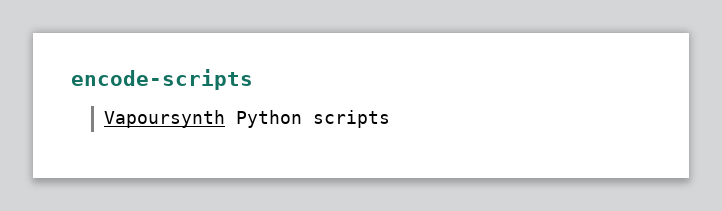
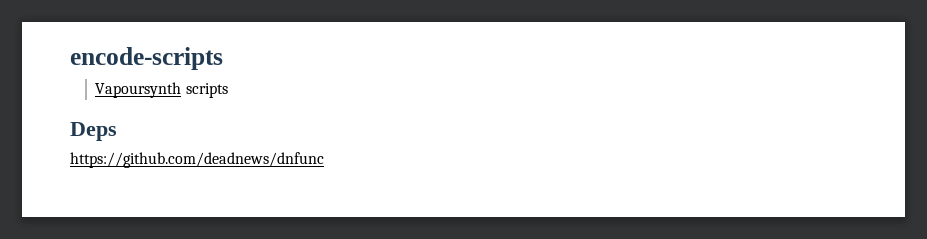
[235,110,302,128] Python -> (182, 90) none
(390, 119) none -> [70,122,117,141] [70,152,324,168] // Deps // https://github.com/deadnews/dnfunc

